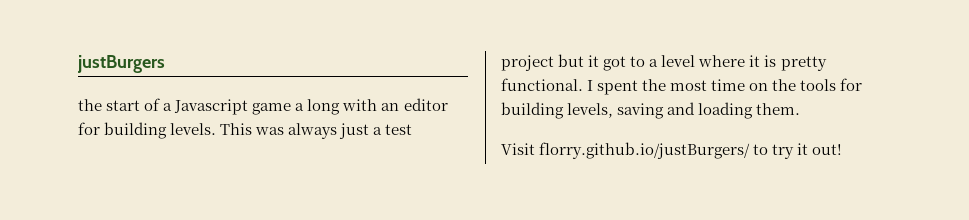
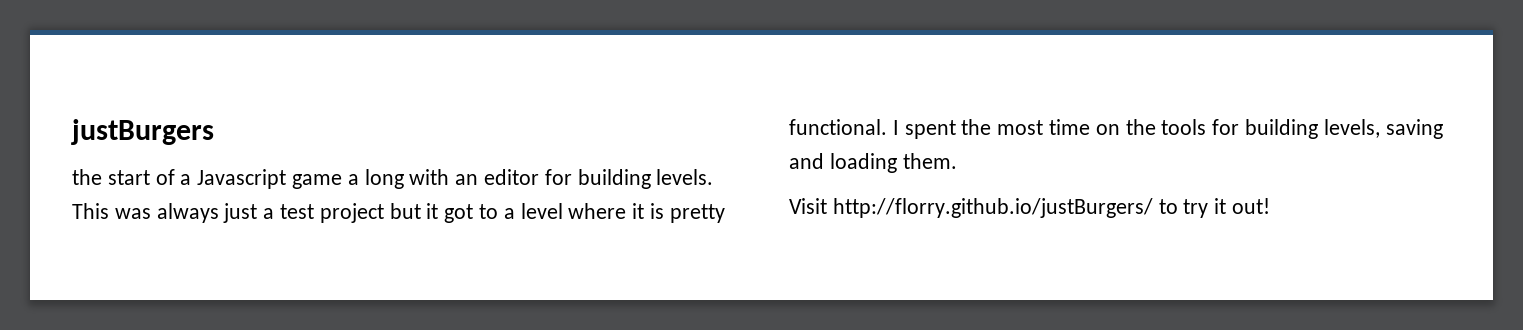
[539,142,751,159] florry.github.io/justBurgers/ -> [832,198,1153,218] http://florry.github.io/justBurgers/

